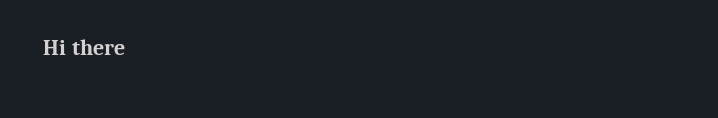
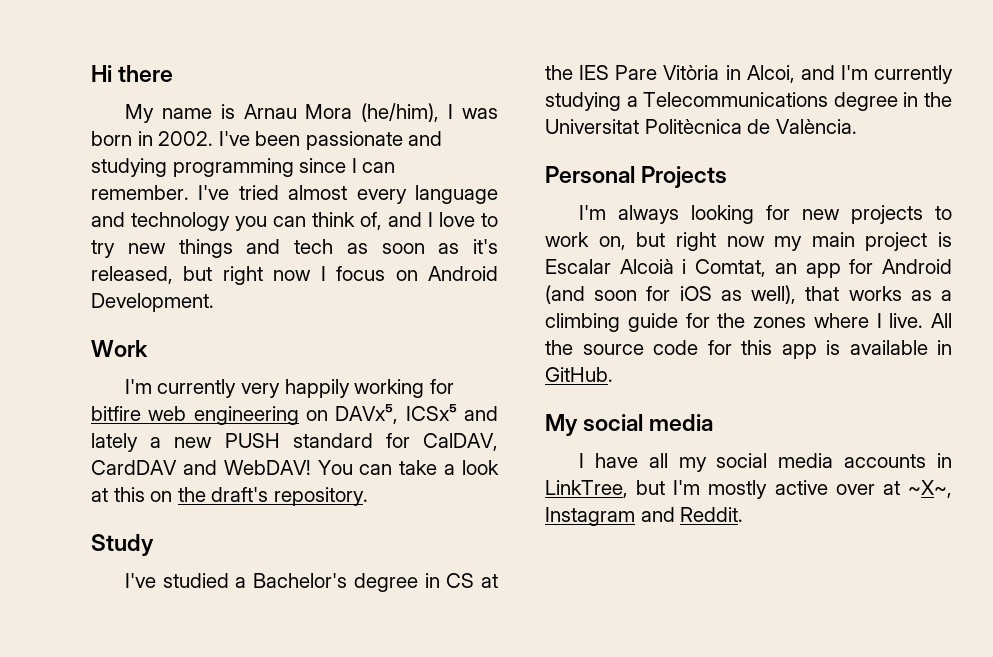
(125, 47) none -> [124,103,498,123] [91,131,443,150] [91,158,396,177] [91,185,499,204] [91,212,498,231] [91,239,498,258] [91,266,498,285] [91,293,214,312] [91,340,148,357] [124,379,454,398] [91,404,498,425] [91,433,499,452] [91,460,499,475] [91,487,368,506] [91,534,154,556] [124,573,498,592] [545,65,953,84] [545,92,952,111] [545,119,857,134] [545,166,728,188] [578,205,952,224] [545,232,952,251] [545,259,952,278] [545,285,952,304] [545,313,952,332] [545,340,952,359] [545,367,613,382] [545,414,714,436] [578,453,952,472] [545,480,952,499] [545,507,744,526] // My name is Arnau Mora (he/him), I was born in 2002. I've been passionate and studying programming since I can remember. I've tried almost every language and technology you can think of, and I love to try new things and tech as soon as it's released, but right now I focus on Android Development. // Work // I'm currently very happily working for bitfire web engineering on DAVx⁵, ICSx⁵ and lately a new PUSH standard for CalDAV, CardDAV and WebDAV! You can take a look at this on the draft's repository. // Study // I've studied a Bachelor's degree in CS at the IES Pare Vitòria in Alcoi, and I'm currently studying a Telecommunications degree in the Universitat Politècnica de València. // Personal Projects // I'm always looking for new projects to work on, but right now my main project is Escalar Alcoià i Comtat, an app for Android (and soon for iOS as well), that works as a climbing guide for the zones where I live. All the source code for this app is available in GitHub. // My social media // I have all my social media accounts in LinkTree, but I'm mostly active over at ~X~, Instagram and Reddit.

